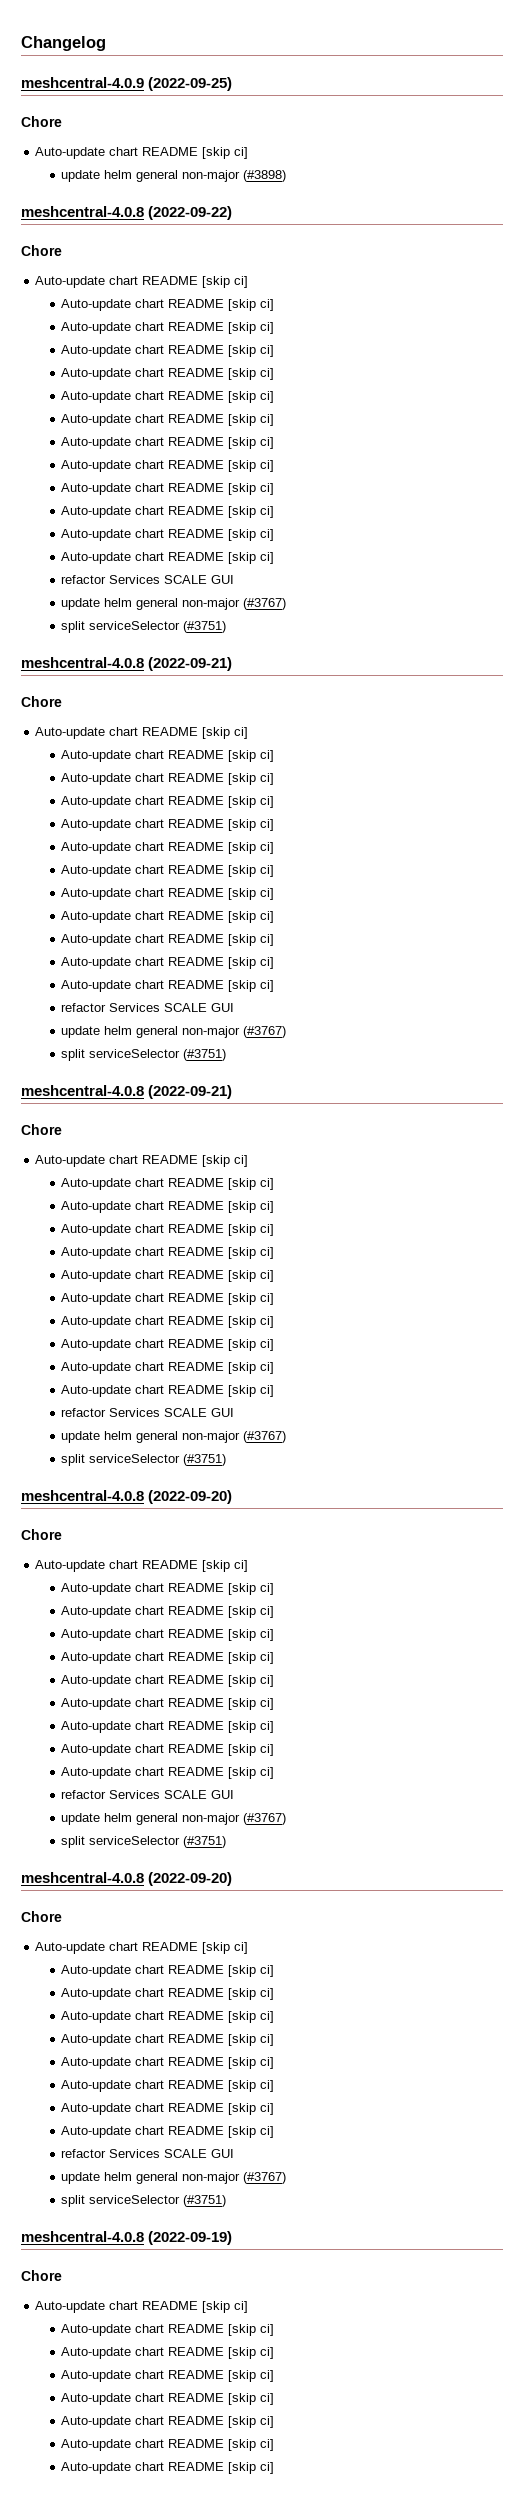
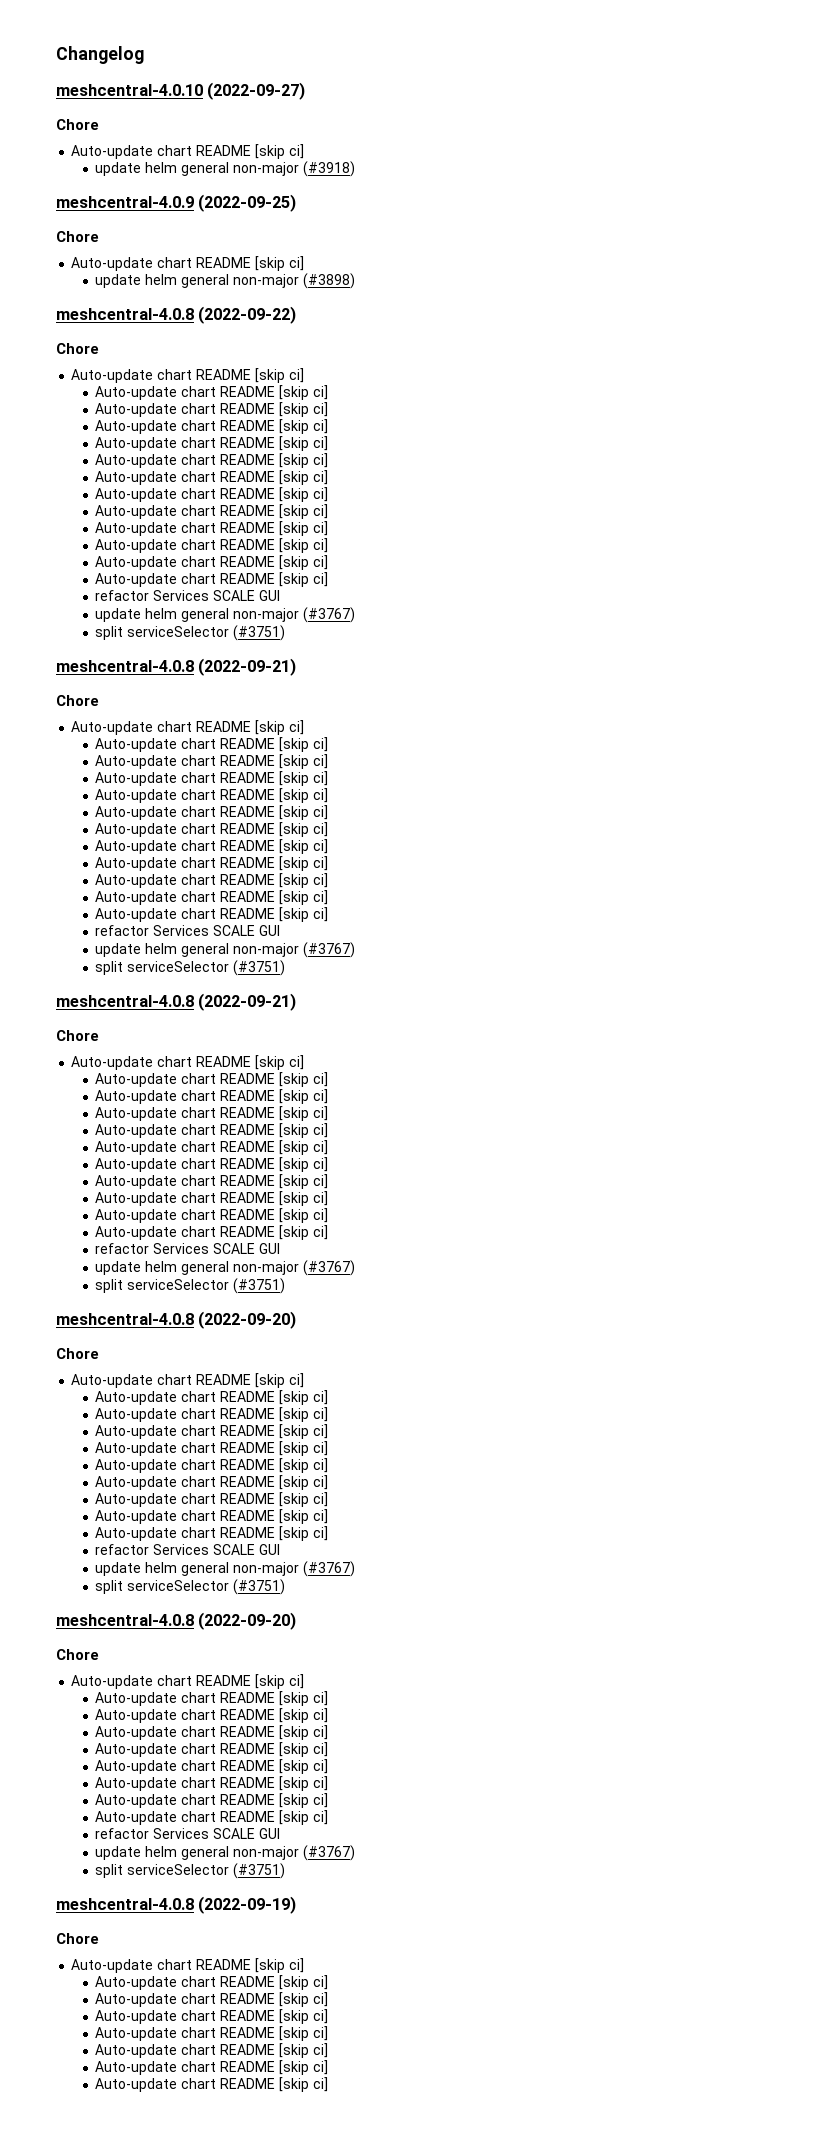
(106, 43) none -> [56,82,306,100] [56,119,99,130] [71,144,304,159] [95,161,355,177] // meshcentral-4.0.10 (2022-09-27) // Chore // Auto-update chart README [skip ci] // update helm general non-major (#3918)

